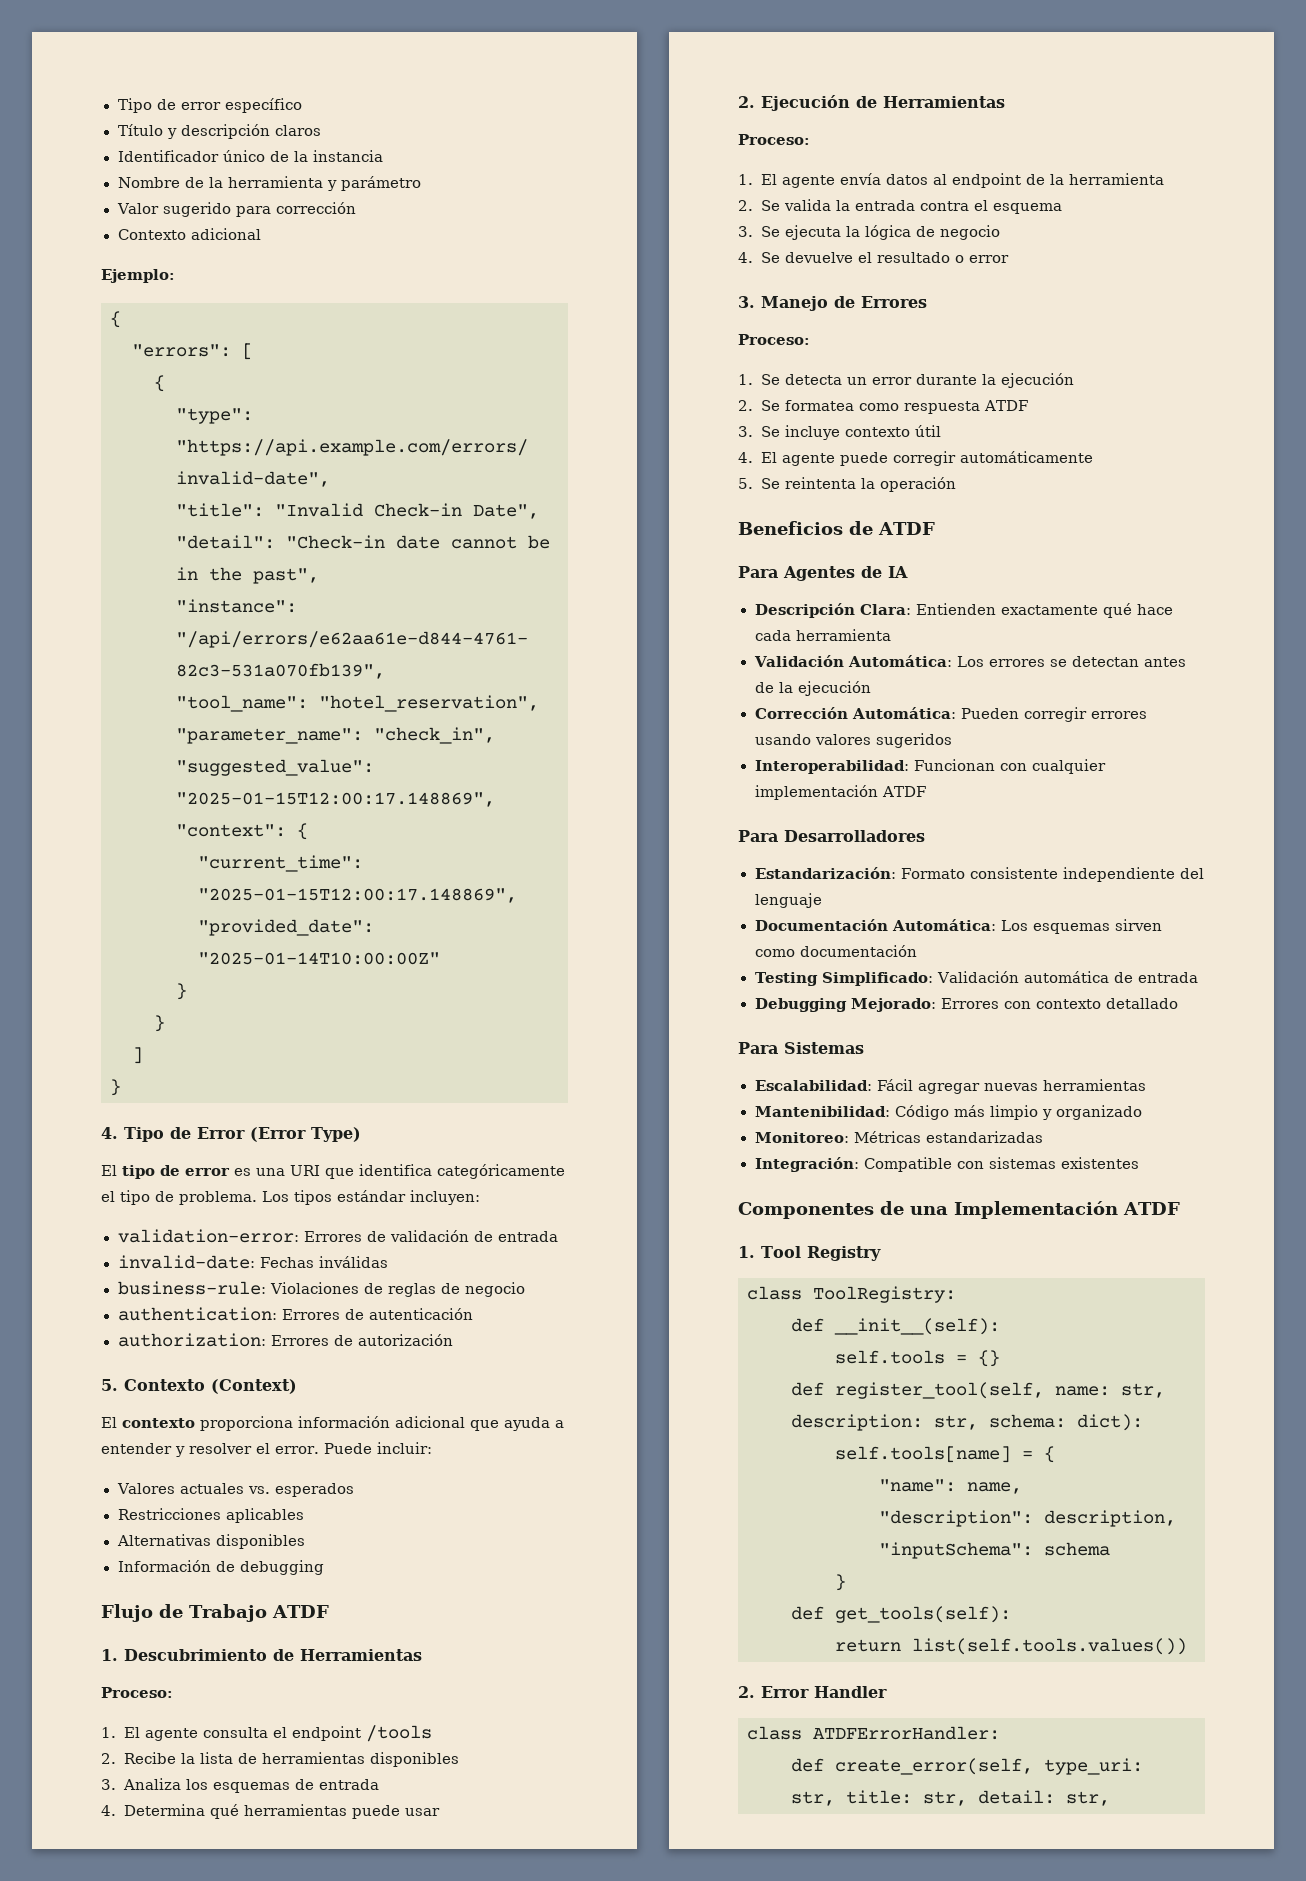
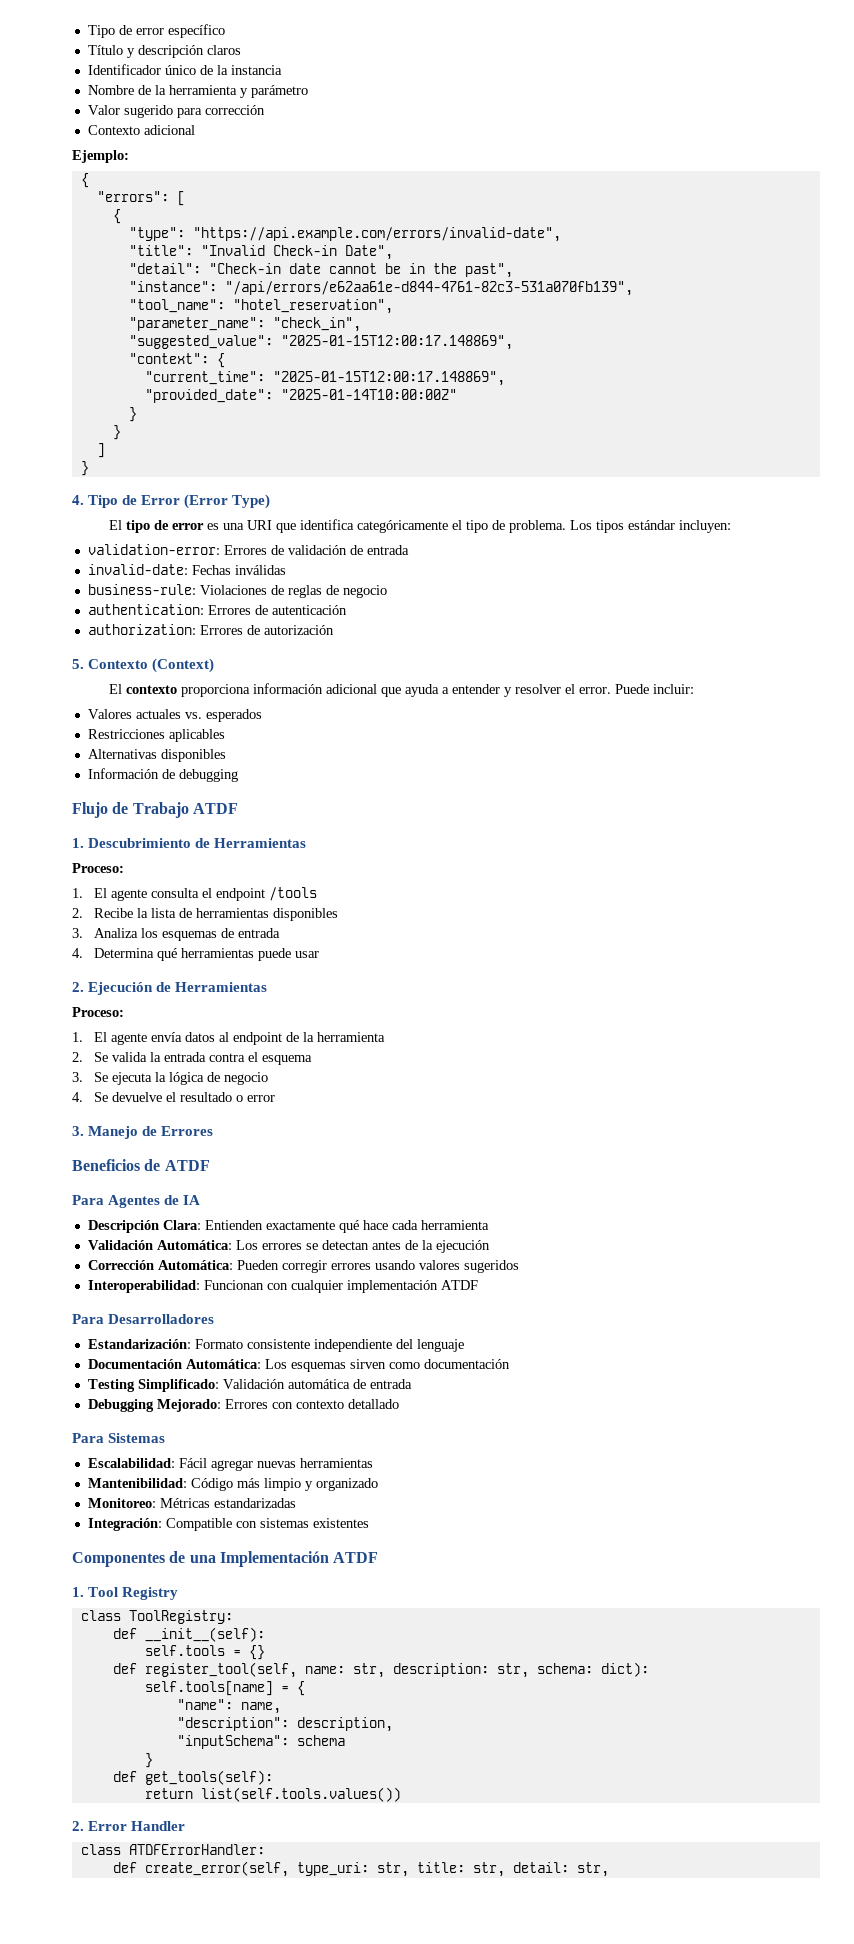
[738,334,810,345] [738,373,1074,388] [738,400,1028,414] [738,425,941,440] [738,451,1093,466] [738,477,956,492] // Proceso: // 1. Se detecta un error durante la ejecución // 2. Se formatea como respuesta ATDF // 3. Se incluye contexto útil // 4. El agente puede corregir automáticamente // 5. Se reintenta la operación -> (214, 1131) none

